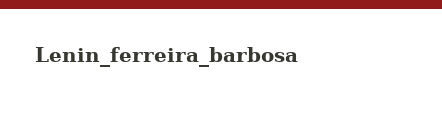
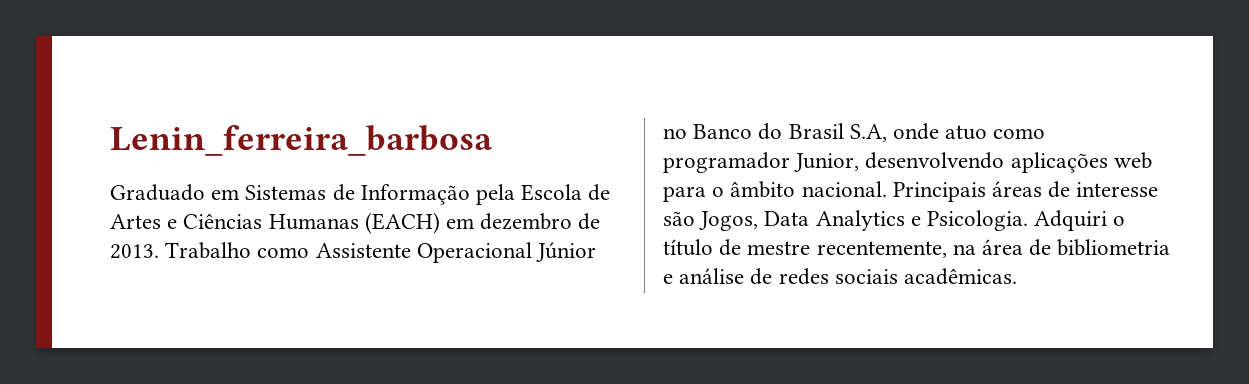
(298, 57) none -> [110,184,611,205] [110,212,601,234] [110,242,597,263] [663,123,1046,142] [663,152,1152,173] [663,181,1159,202] [663,210,1126,231] [663,239,1171,258] [663,268,1018,285] // Graduado em Sistemas de Informação pela Escola de Artes e Ciências Humanas (EACH) em dezembro de 2013. Trabalho como Assistente Operacional Júnior no Banco do Brasil S.A, onde atuo como programador Junior, desenvolvendo aplicações web para o âmbito nacional. Principais áreas de interesse são Jogos, Data Analytics e Psicologia. Adquiri o título de mestre recentemente, na área de bibliometria e análise de redes sociais acadêmicas.

